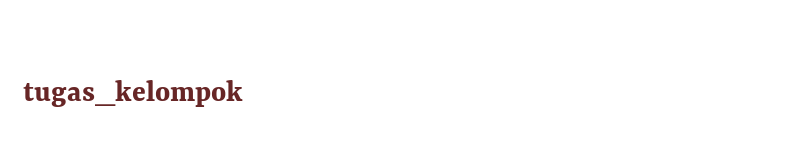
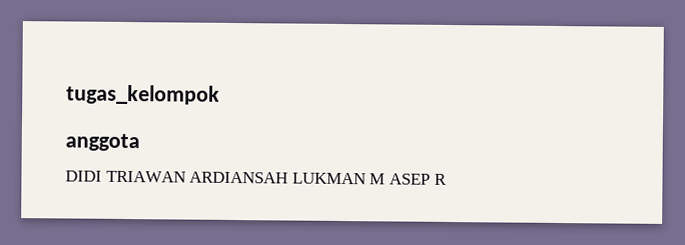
(243, 93) none -> [65,133,140,152] [65,170,447,185] // anggota // DIDI TRIAWAN ARDIANSAH LUKMAN M ASEP R

